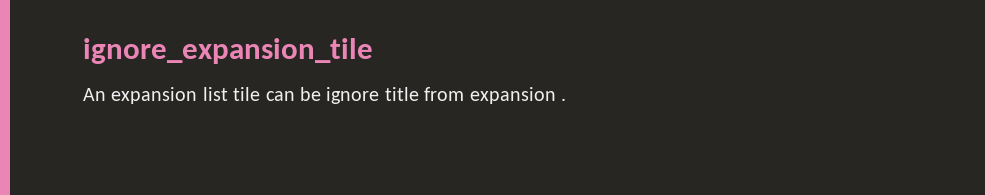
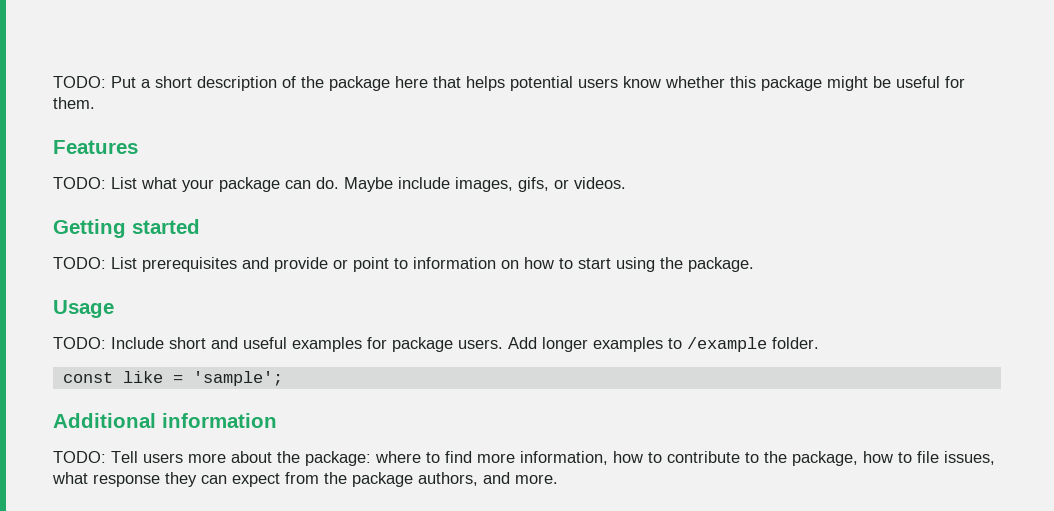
[83,38,373,64] [83,87,566,104] ignore_expansion_tile // An expansion list tile can be ignore title from expansion . -> [53,76,965,91] [53,97,95,109] [53,140,138,154] [53,177,626,192] [53,219,200,238] [53,257,754,272] [53,300,114,318] [53,337,819,352] [62,371,283,386] [53,413,277,428] [53,451,995,466] [52,472,558,487] TODO: Put a short description of the package here that helps potential users know whether this package might be useful for them. // Features // TODO: List what your package can do. Maybe include images, gifs, or videos. // Getting started // TODO: List prerequisites and provide or point to information on how to start using the package. // Usage // TODO: Include short and useful examples for package users. Add longer examples to /example folder. // const like = 'sample'; // Additional information // TODO: Tell users more about the package: where to find more information, how to contribute to the package, how to file issues, what response they can expect from the package authors, and more.

